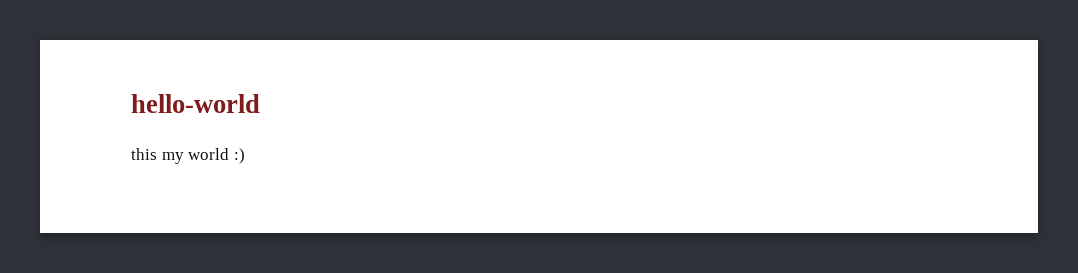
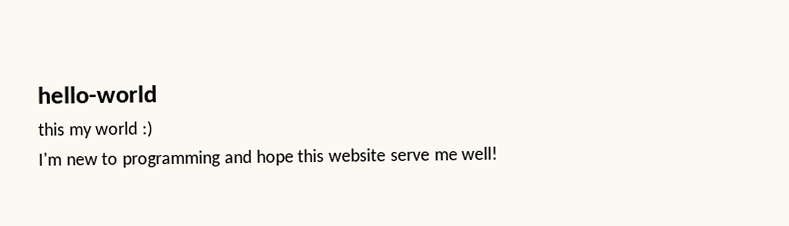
(245, 156) none -> [38,146,499,168] // I'm new to programming and hope this website serve me well!

